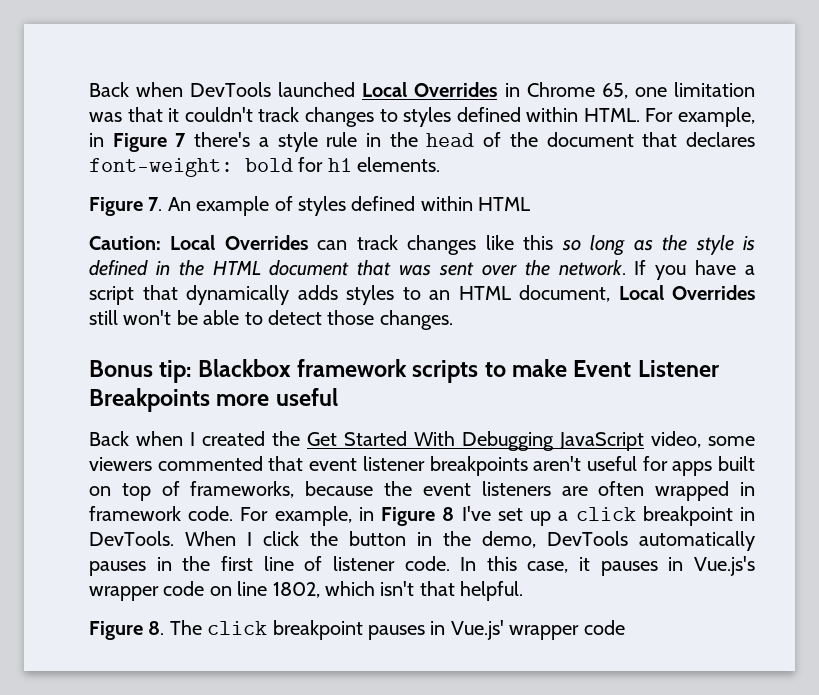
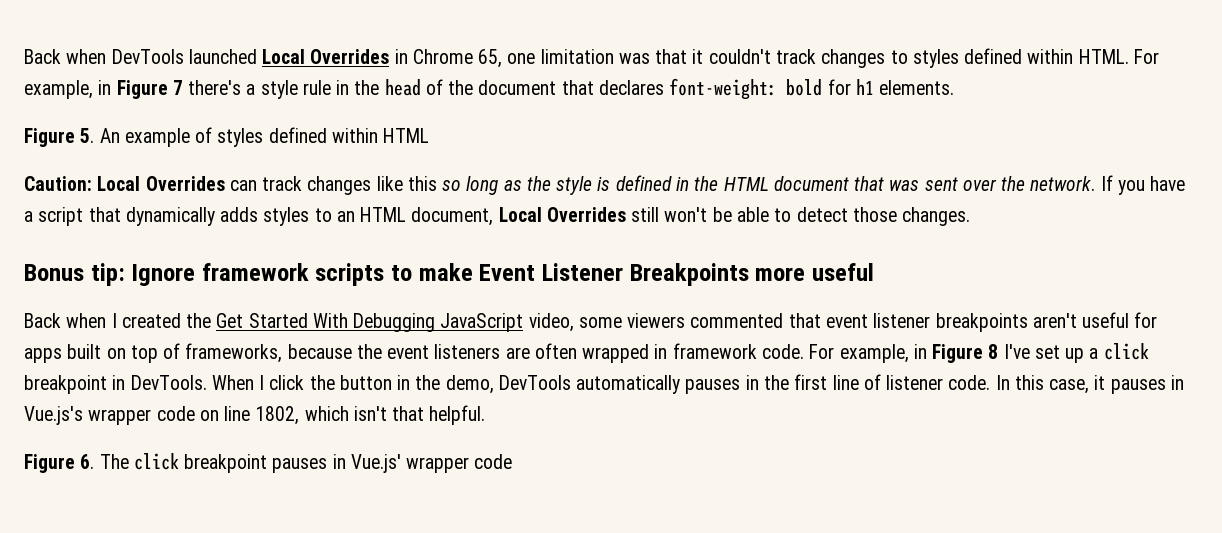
[148,197,163,211] 7. -> [80,128,95,143] 5.
[197,359,291,377] Blackbox -> [131,264,196,286] Ignore
[148,621,165,635] 8. -> [80,454,95,469] 6.

